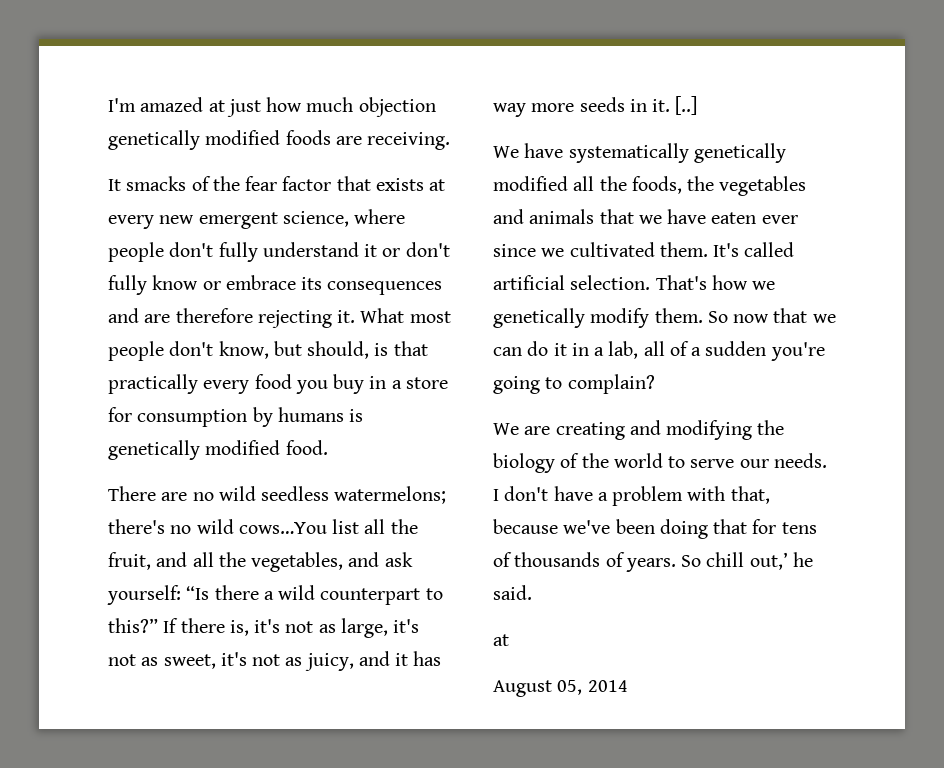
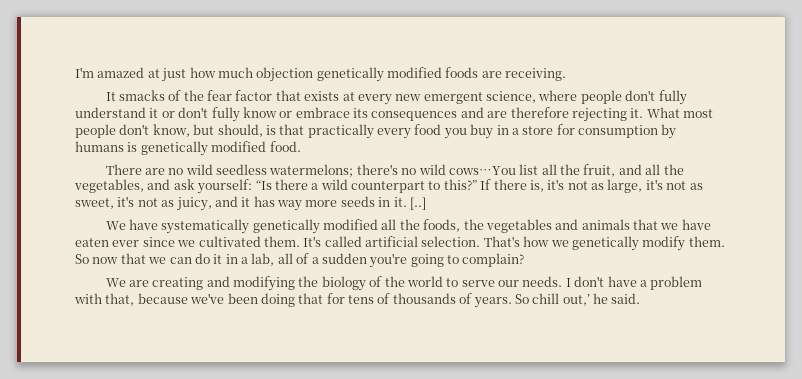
[493,634,509,646] [493,680,628,697] // at // August 05, 2014 -> (641, 298) none

